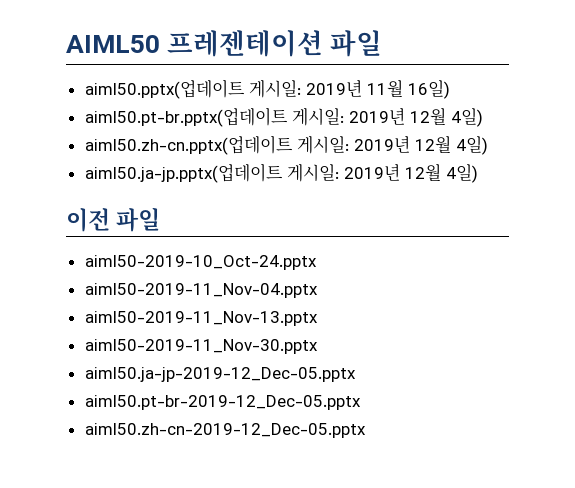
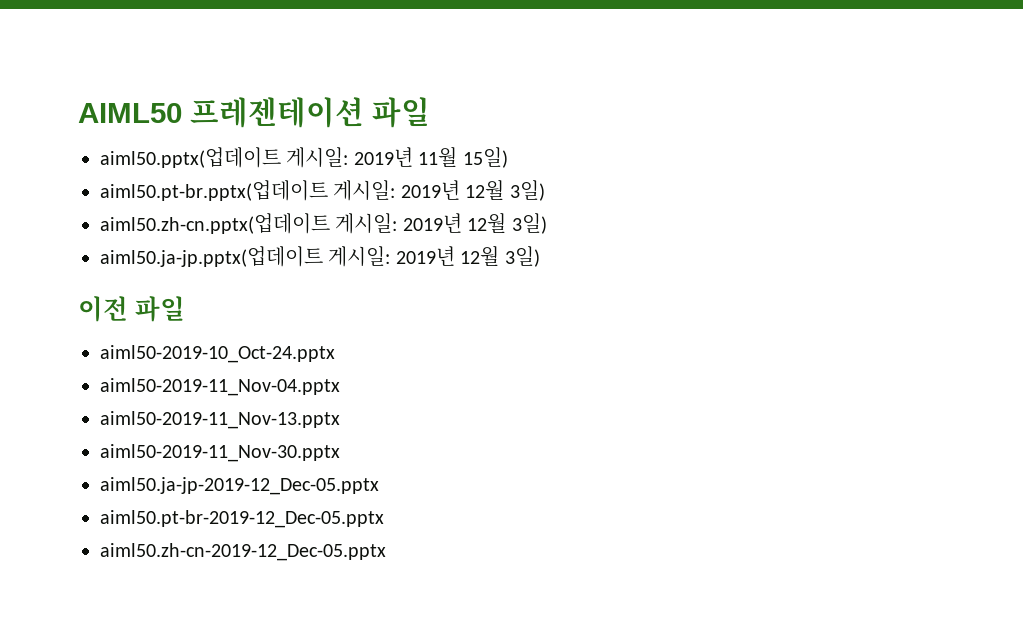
[407,80,450,99] 16일) -> [462,147,508,168] 15일)
[450,108,483,127] 4일) -> [509,180,545,201] 3일)
[455,136,488,155] 4일) -> [511,213,547,234] 3일)
[445,164,478,183] 4일) -> [504,246,540,267] 3일)

